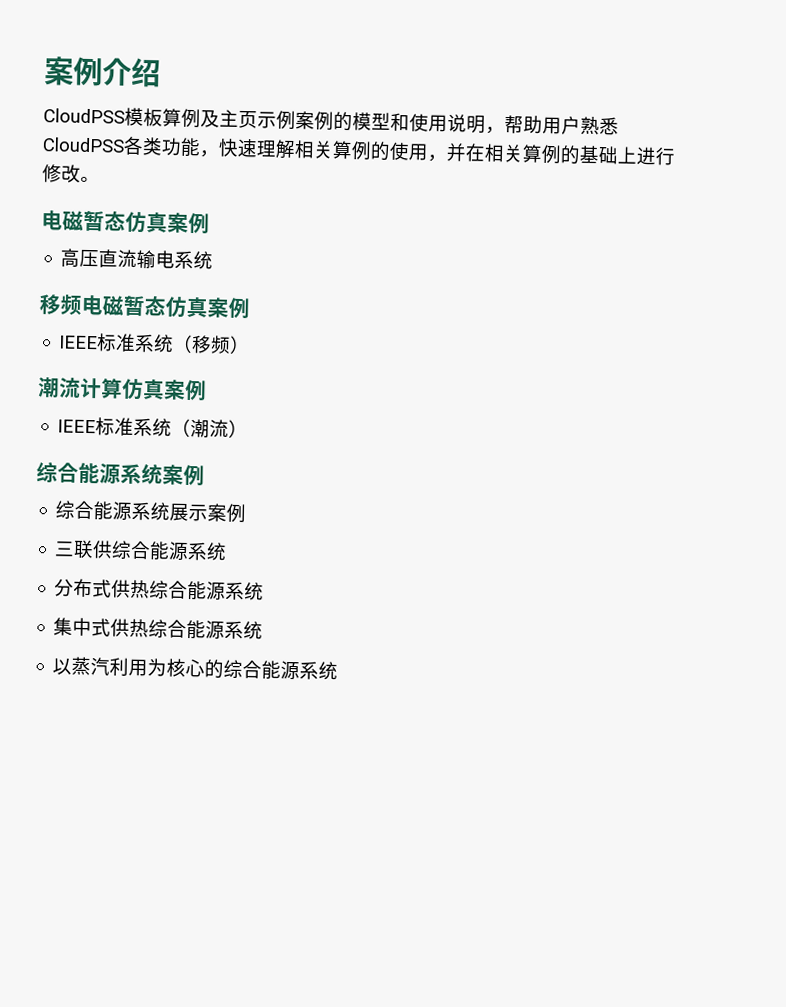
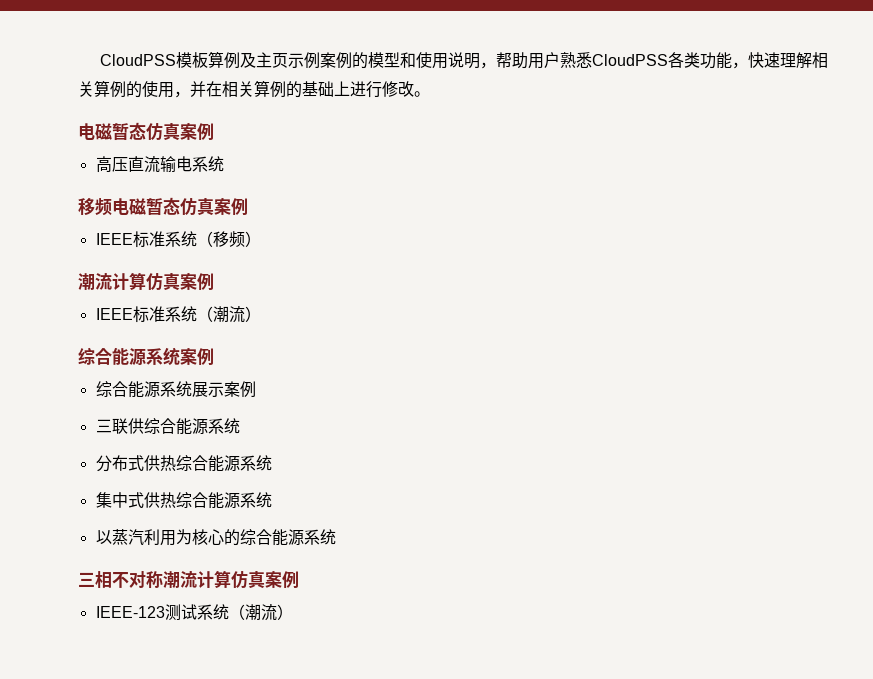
[44,56,161,88] 案例介绍 // -> (100, 60) none
(339, 670) none -> [78,570,299,589] [95,604,293,621] // 三相不对称潮流计算仿真案例 // IEEE-123测试系统（潮流）

